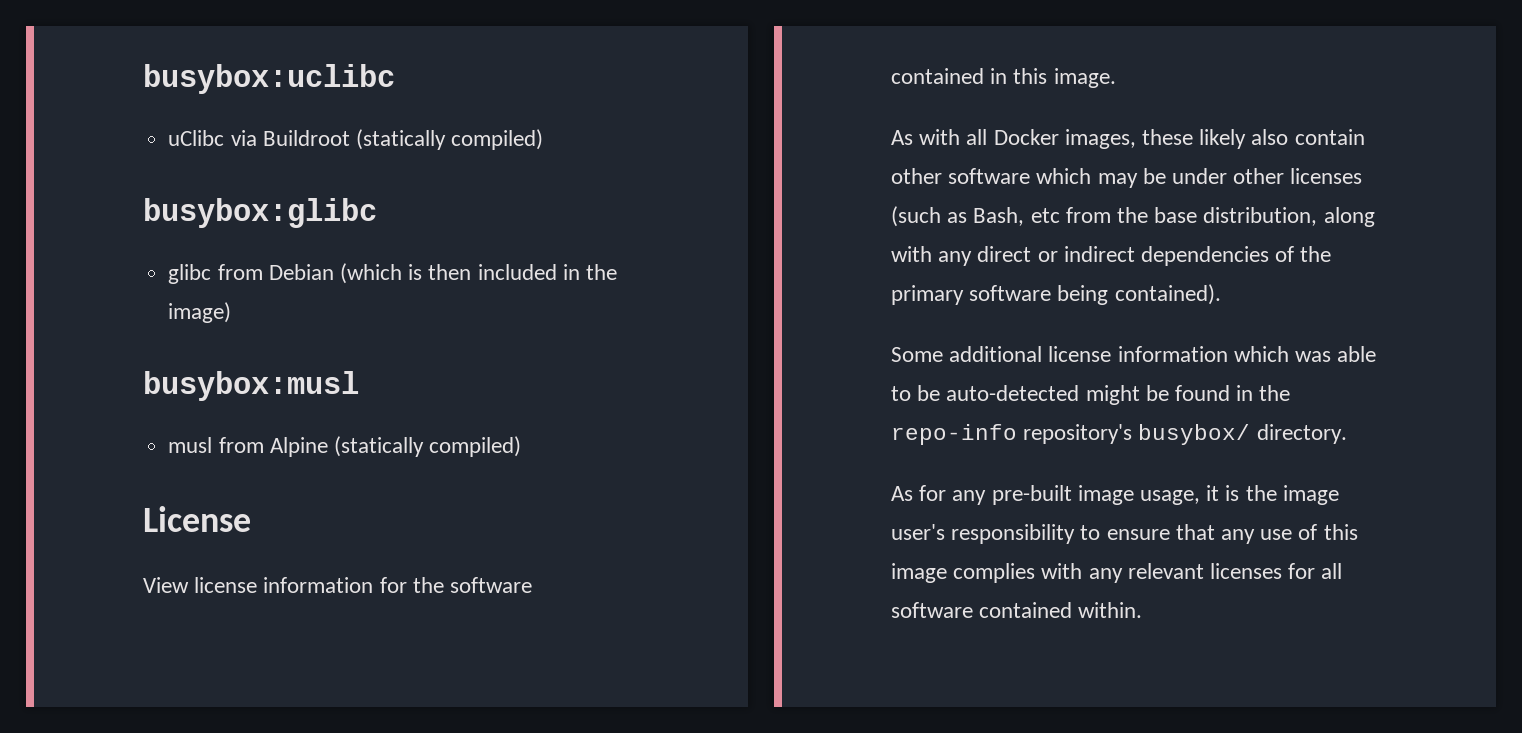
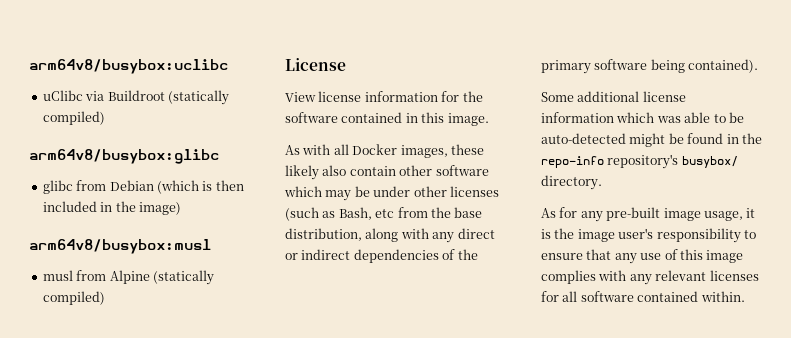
[143,64,395,94] busybox:uclibc -> [29,59,228,74] arm64v8/busybox:uclibc
[143,198,377,228] busybox:glibc -> [29,149,219,164] arm64v8/busybox:glibc
[143,371,359,401] busybox:musl -> [29,239,211,254] arm64v8/busybox:musl

